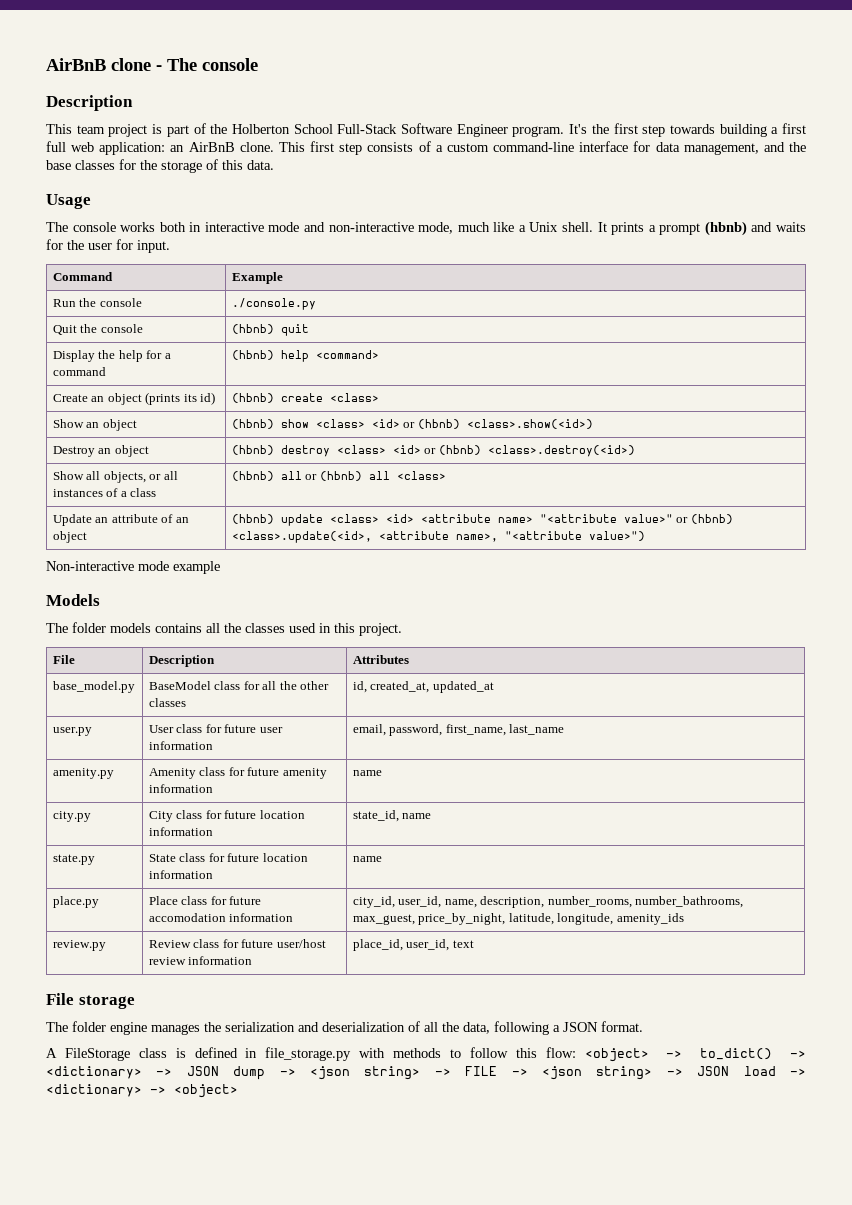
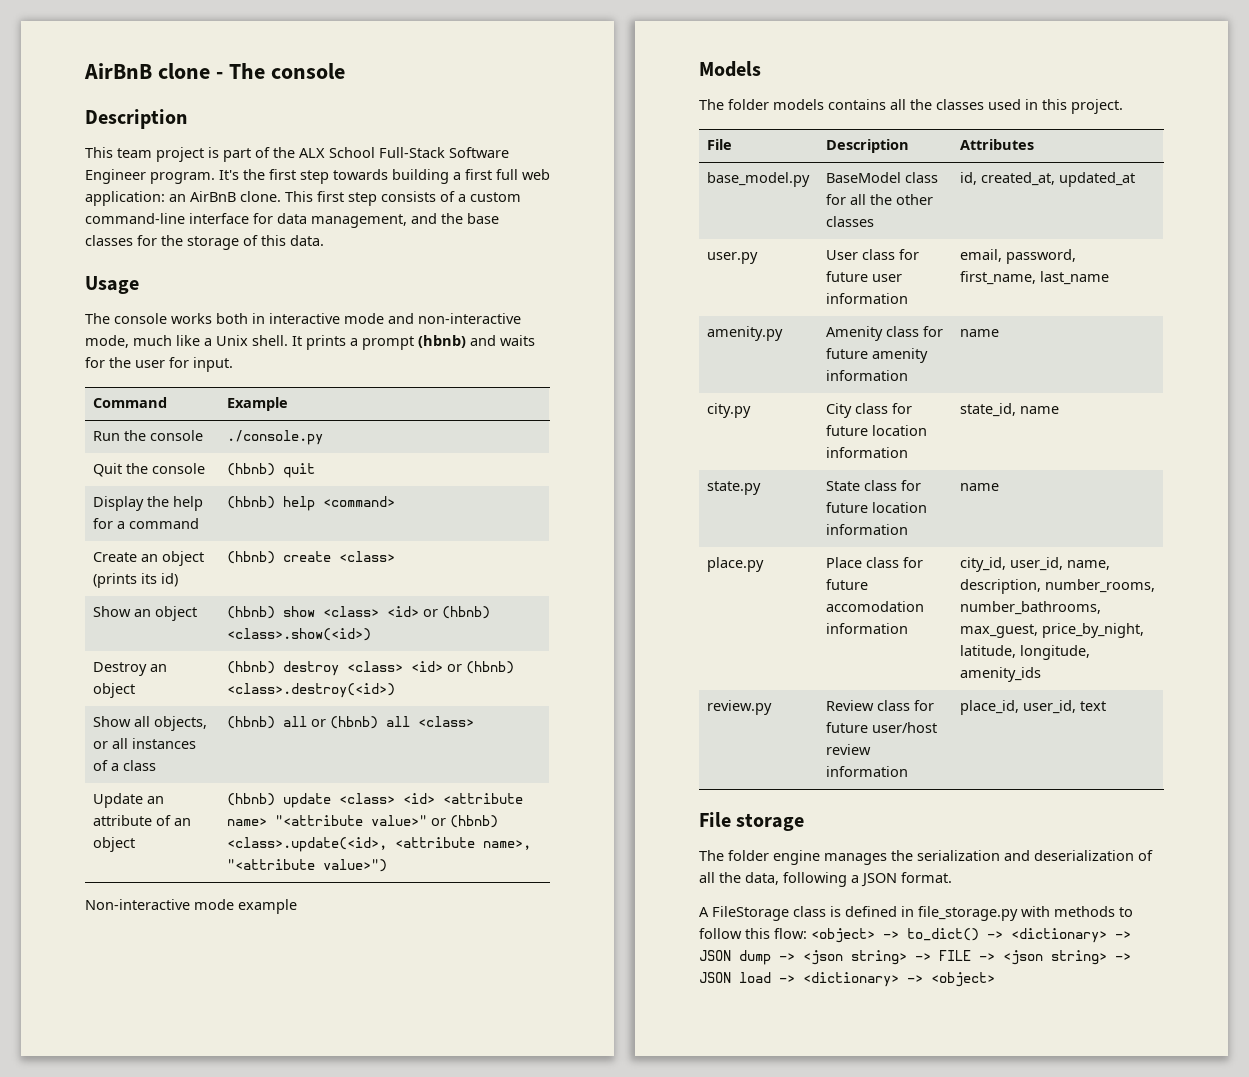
[231,124,290,134] Holberton -> [299,148,325,158] ALX

